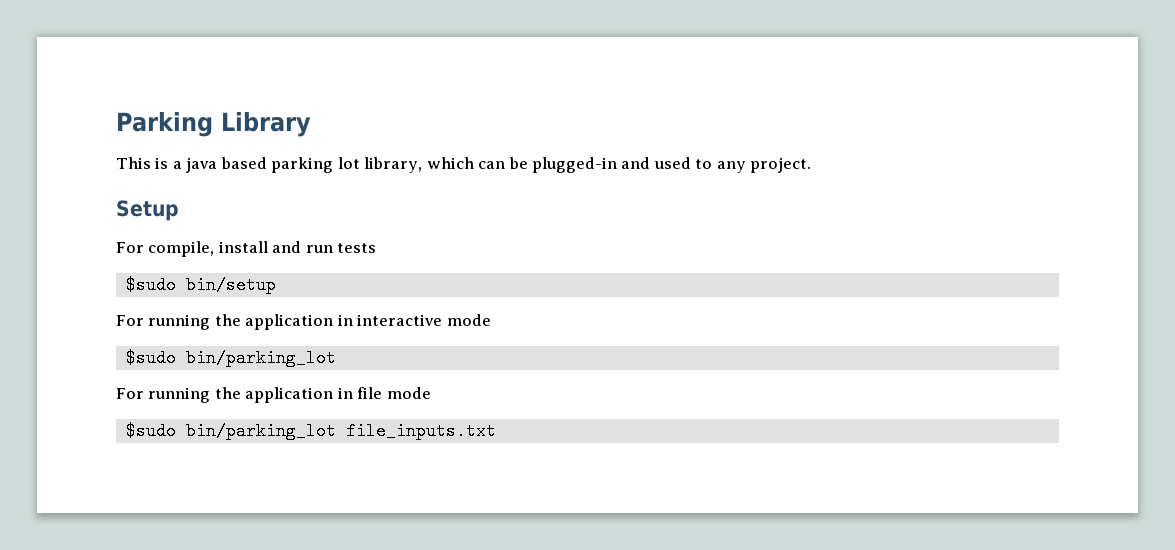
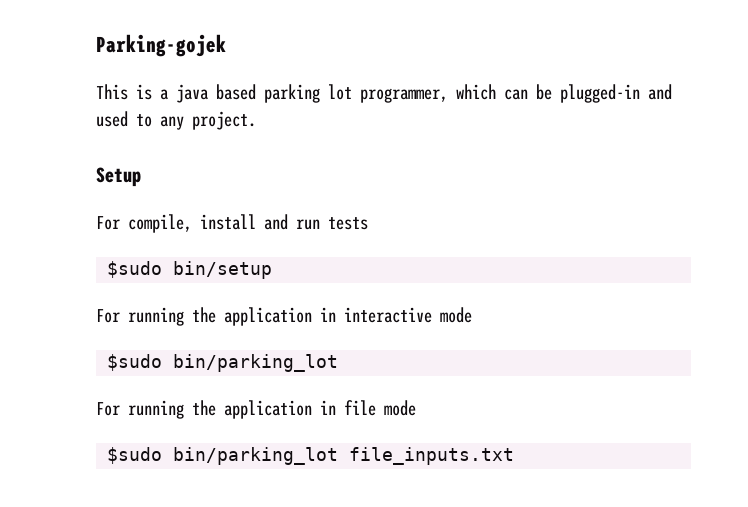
[116,112,311,137] Parking Library -> [96,34,226,57] Parking-gojek
[364,157,423,173] library, -> [360,88,448,103] programmer,

